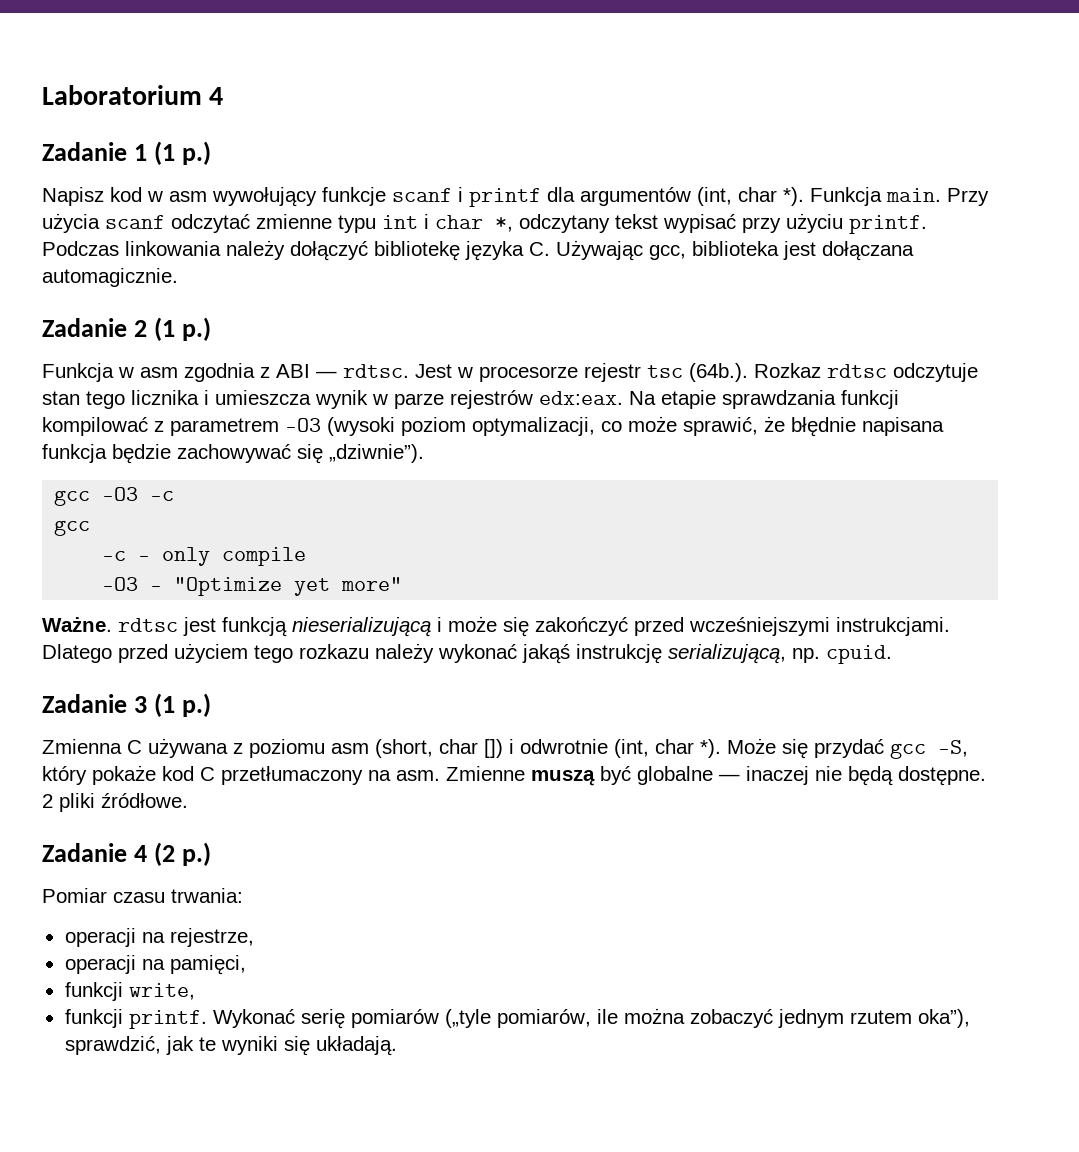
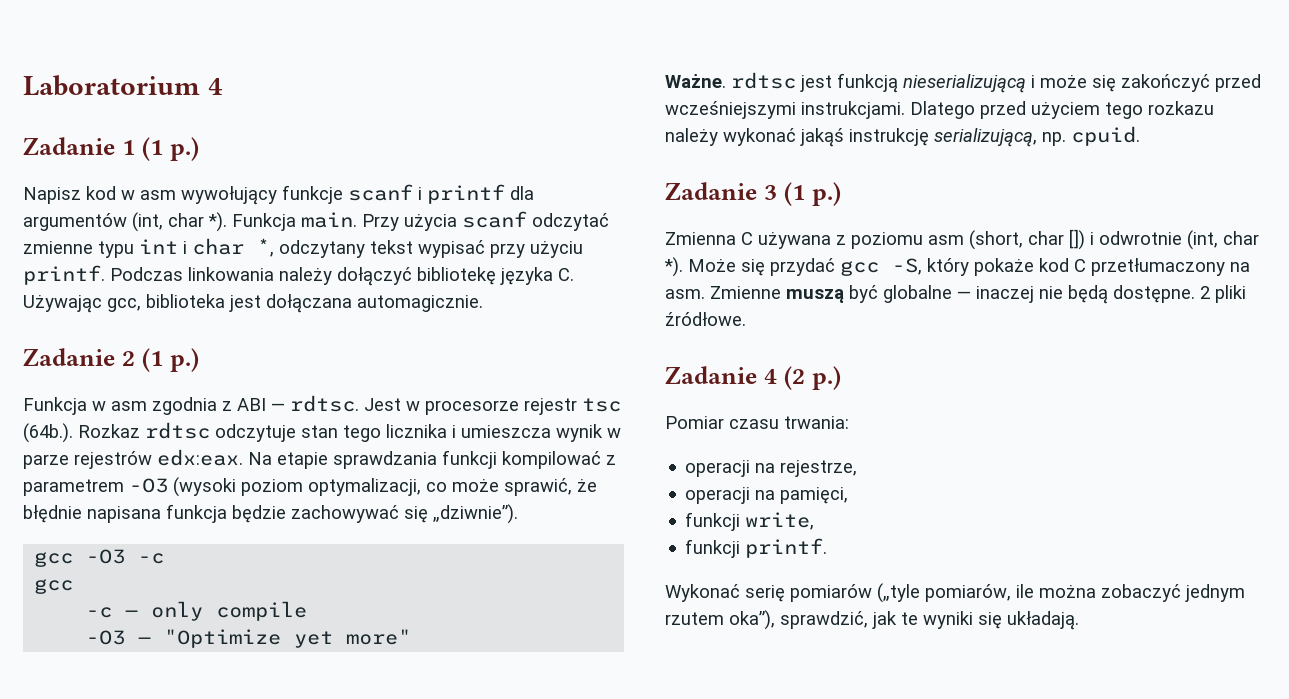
(207, 1019) none -> (828, 548) //

